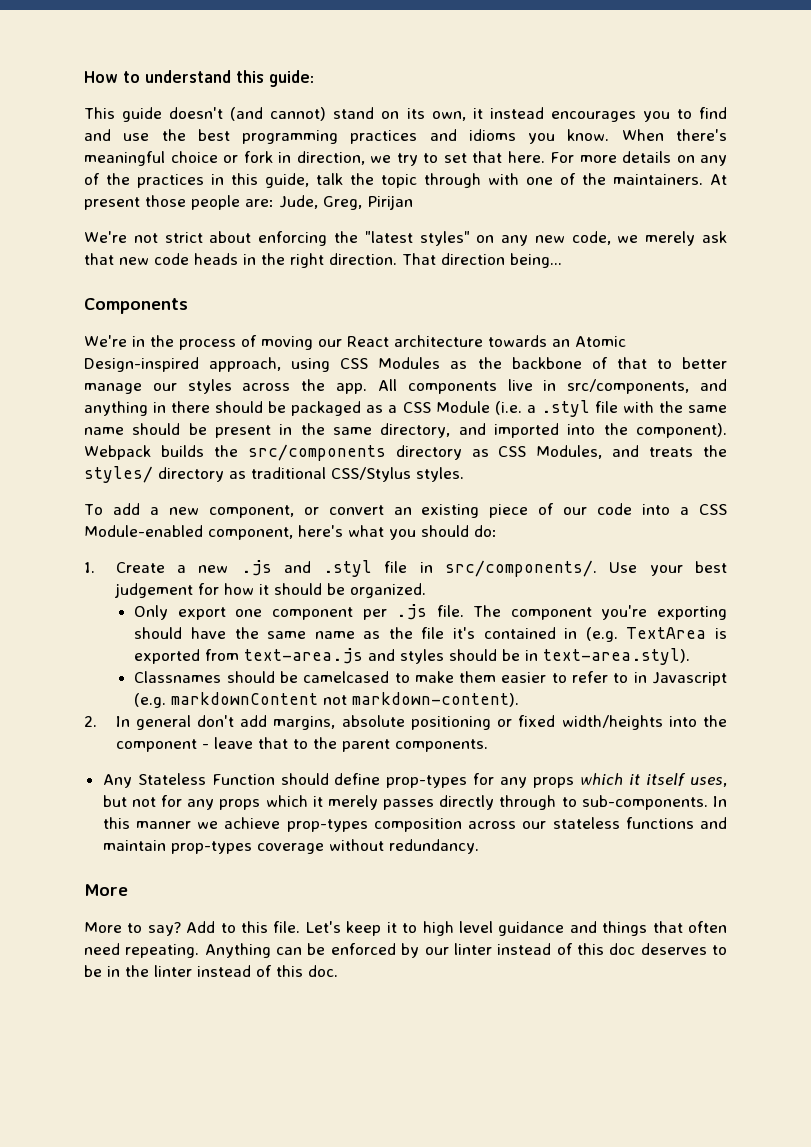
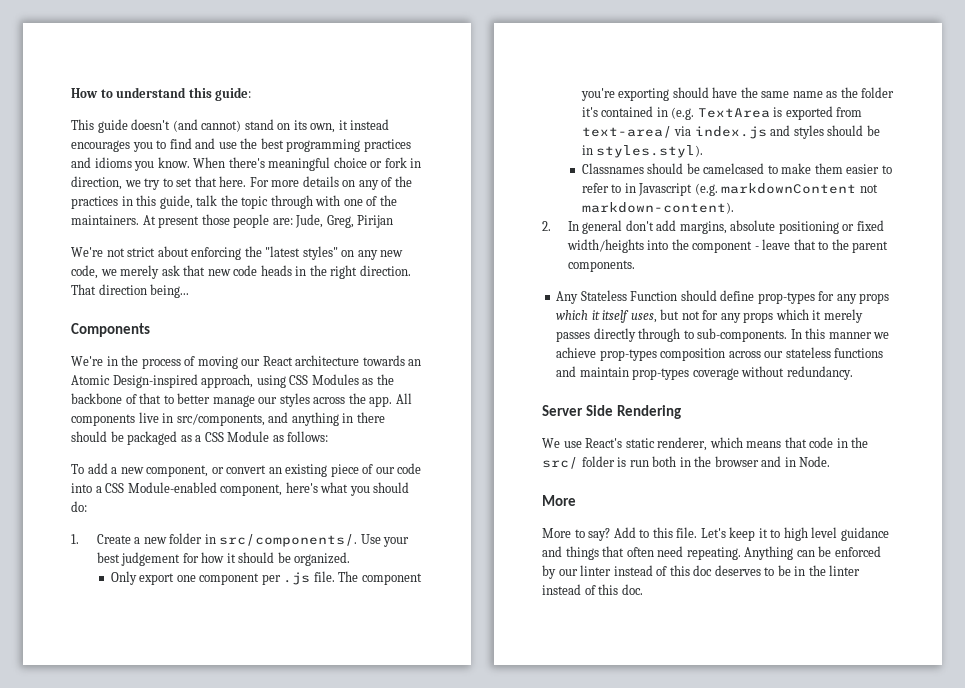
[494,400,727,417] [84,423,727,438] [84,444,727,461] [84,466,464,483] (i.e. a .styl file with the same name should be present in the same directory, and imported into the component). Webpack builds the src/components directory as CSS Modules, and treats the styles/ directory as traditional CSS/Stylus styles. -> [272,431,329,442] as follows:
[240,560,408,577] .js and .styl file -> [169,533,203,544] folder
[421,627,445,639] file -> [861,87,895,98] folder
[244,648,364,664] text-area.js -> [581,126,767,139] text-area/ via index.js
[543,648,691,665] text-area.styl). -> [596,145,704,158] styles.styl).
(479, 846) none -> [542,405,681,419] [542,437,869,451] [542,456,831,469] // Server Side Rendering // We use React's static renderer, which means that code in the src/ folder is run both in the browser and in Node.

